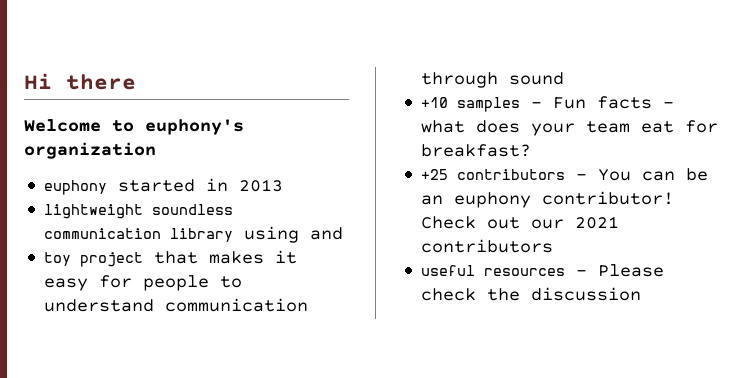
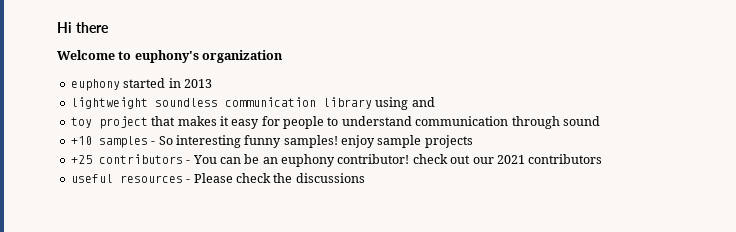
[553,96,675,109] [421,120,719,136] [421,144,532,157] Fun facts - what does your team eat for breakfast? -> [158,135,473,148] So interesting funny samples! enjoy sample projects
[421,216,477,229] Check -> [412,154,448,164] check
[531,287,642,301] discussion -> [295,173,365,183] discussions

